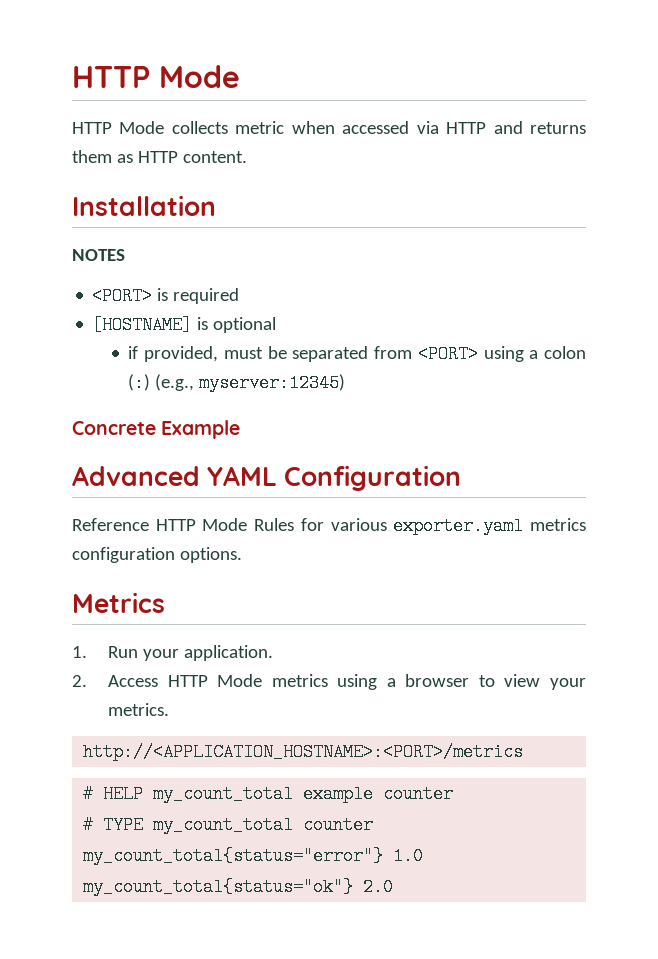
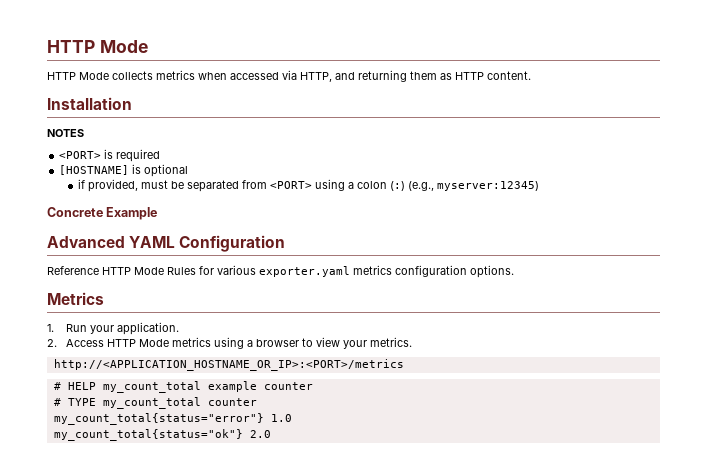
[235,121,285,134] metric -> [156,70,195,80] metrics
[446,121,587,134] HTTP and returns -> [300,70,407,82] HTTP, and returning
[83,743,524,761] http://<APPLICATION_HOSTNAME>:<PORT>/metrics -> [53,359,404,371] http://<APPLICATION_HOSTNAME_OR_IP>:<PORT>/metrics

